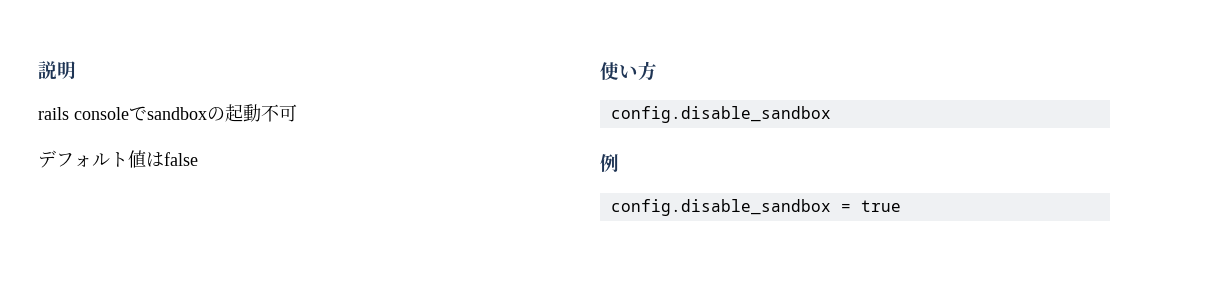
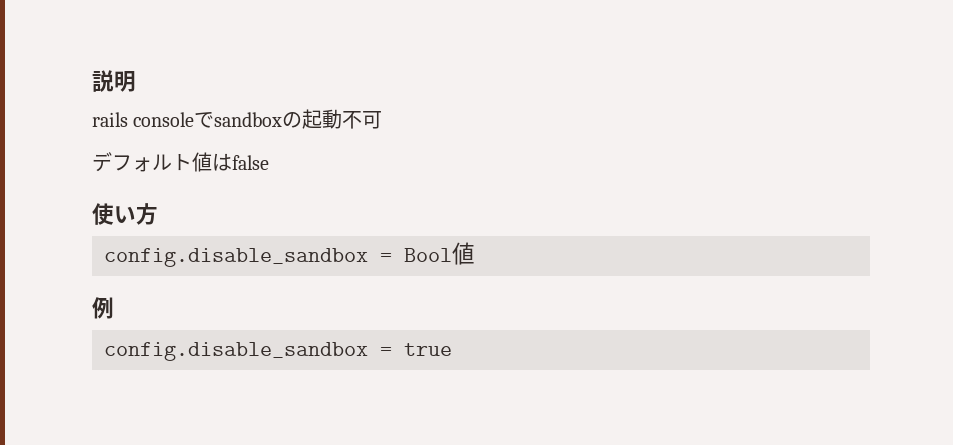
(831, 114) none -> [380,242,475,265] = Bool値

